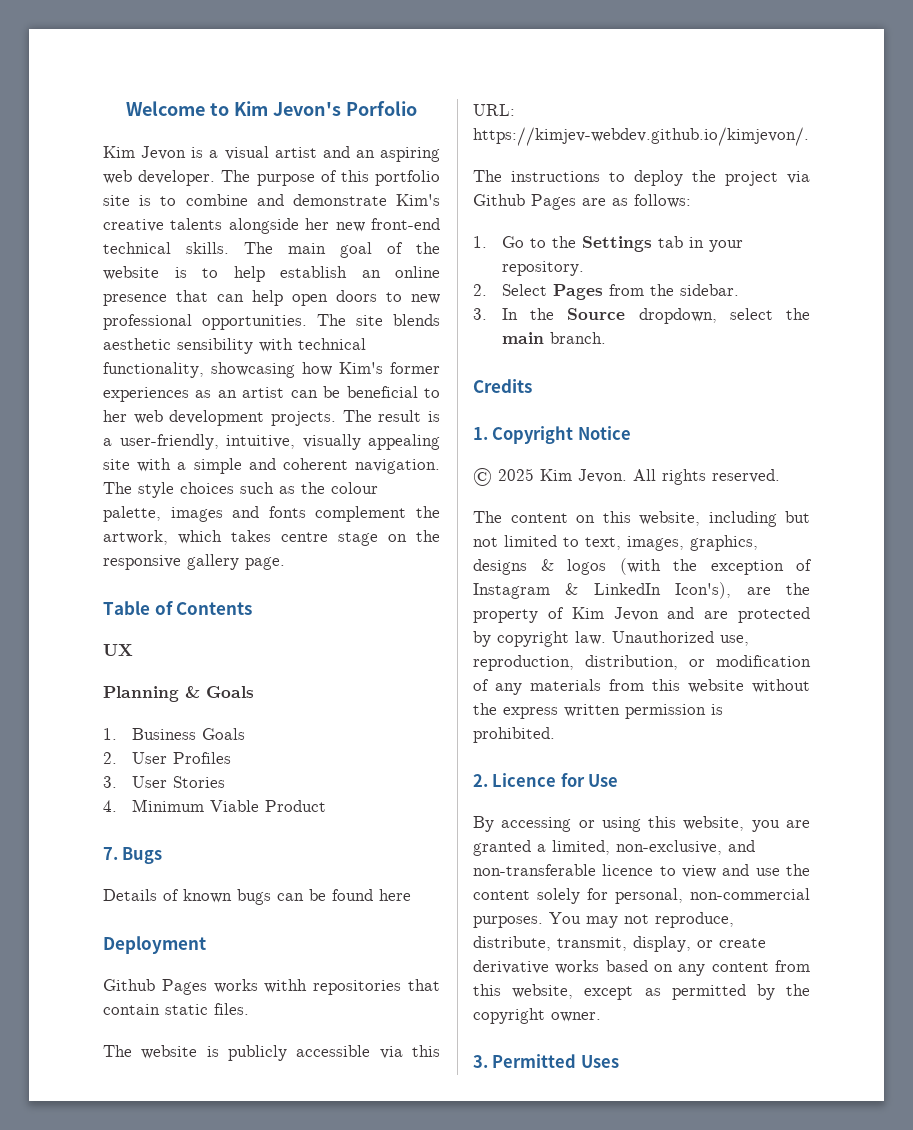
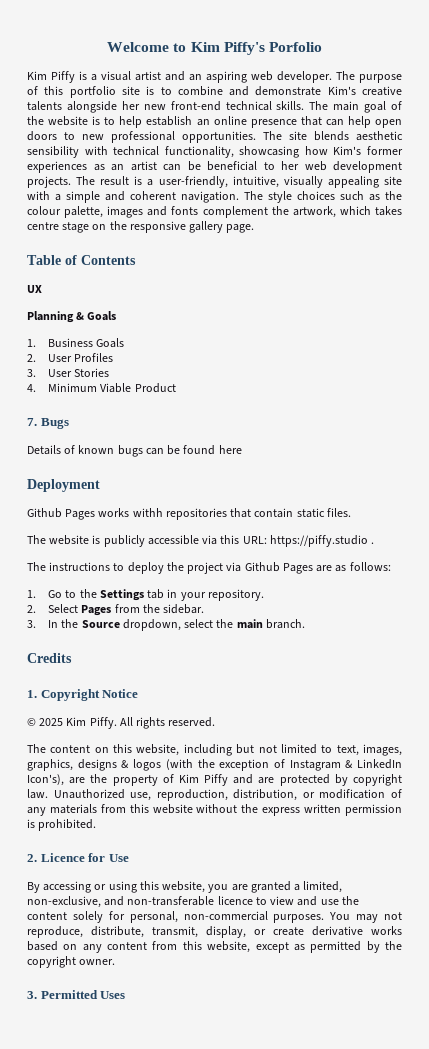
[272,102,341,116] Jevon's -> [223,42,265,55] Piffy's
[141,146,187,160] Jevon -> [51,71,75,83] Piffy
[473,127,809,146] https://kimjev-webdev.github.io/kimjevon/. -> [269,535,375,547] https://piffy.studio .
[578,469,627,483] Jevon. -> [89,717,117,729] Piffy.
[613,607,659,621] Jevon -> [204,774,229,786] Piffy

